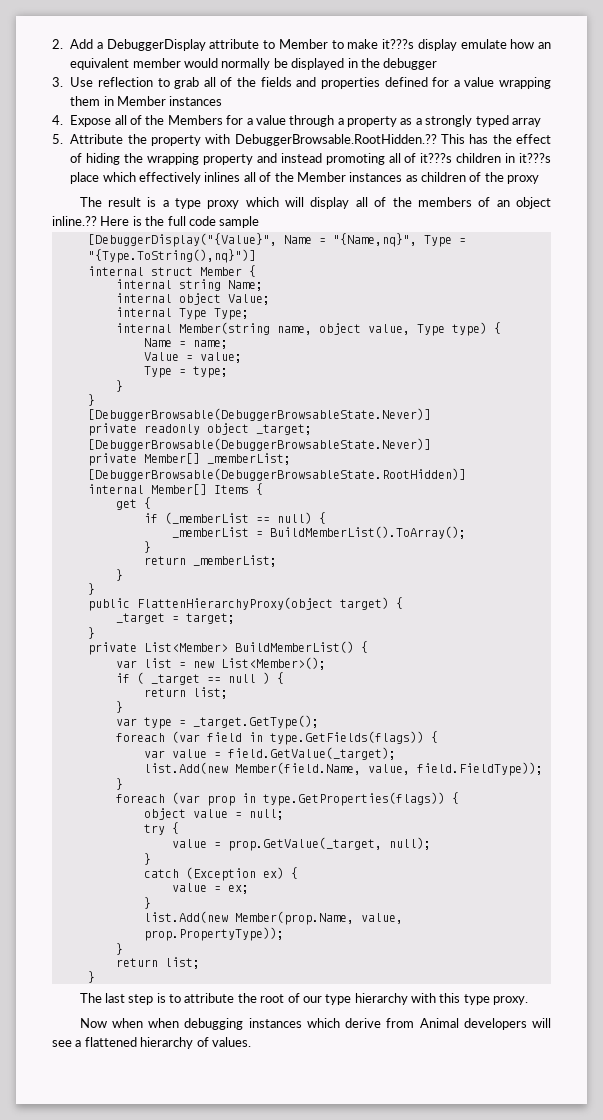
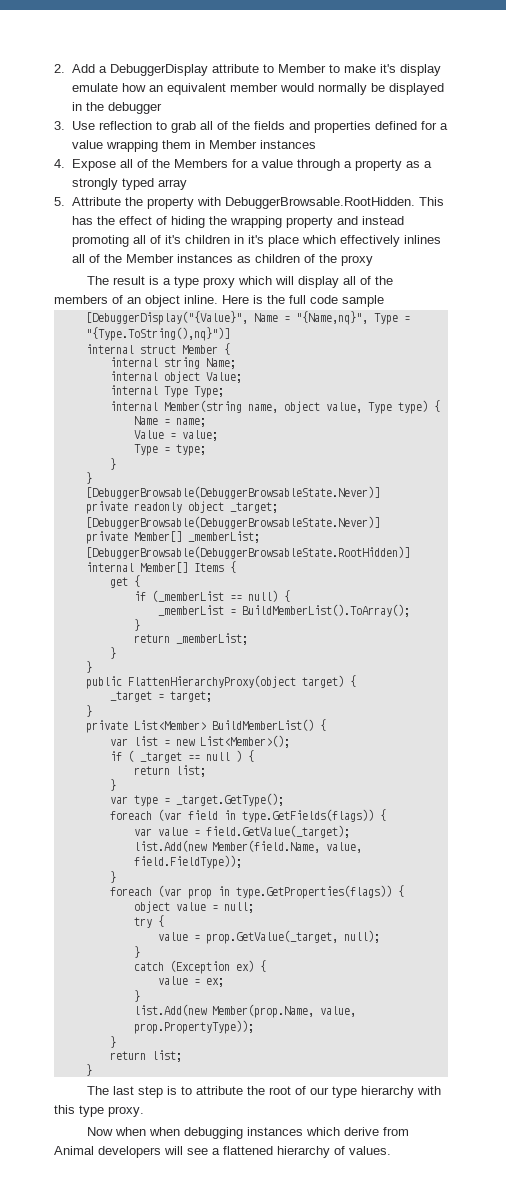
[382,39,415,49] it???s -> [379,64,396,73] it's
[234,134,437,146] DebuggerBrowsable.RootHidden.?? -> [224,197,415,209] DebuggerBrowsable.RootHidden.
[420,153,453,163] it???s -> [164,235,181,244] it's
[518,153,551,163] it???s -> [247,235,264,244] it's
[52,216,97,226] inline.?? -> [184,295,218,304] inline.

